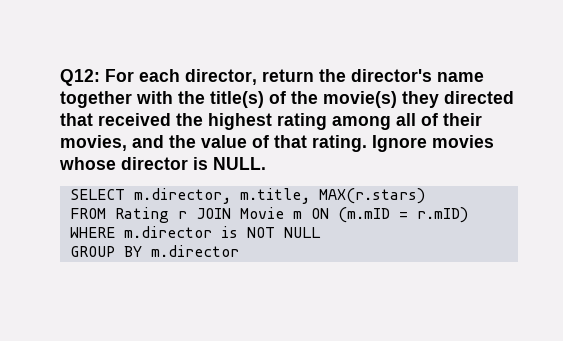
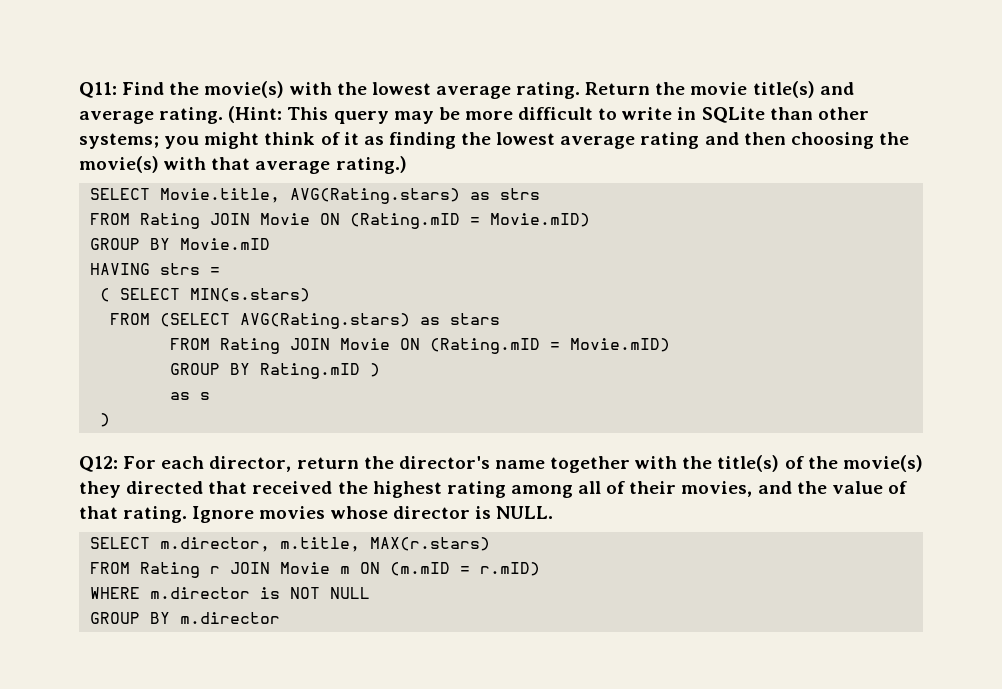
(60, 77) none -> [79,81,854,99] [79,106,869,124] [79,132,909,149] [79,156,407,174] [89,188,540,204] [89,213,590,229] [89,238,270,250] [89,263,220,275] [99,288,310,302] [109,313,500,329] [169,338,670,354] [169,363,380,379] [169,392,210,400] [99,413,110,427] Q11: Find the movie(s) with the lowest average rating. Return the movie title(s) and average rating. (Hint: This query may be more difficult to write in SQLite than other systems; you might think of it as finding the lowest average rating and then choosing the movie(s) with that average rating.) // SELECT Movie.title, AVG(Rating.stars) as strs // FROM Rating JOIN Movie ON (Rating.mID = Movie.mID) // GROUP BY Movie.mID // HAVING strs = // ( SELECT MIN(s.stars) // FROM (SELECT AVG(Rating.stars) as stars // FROM Rating JOIN Movie ON (Rating.mID = Movie.mID) // GROUP BY Rating.mID ) // as s // ) //

